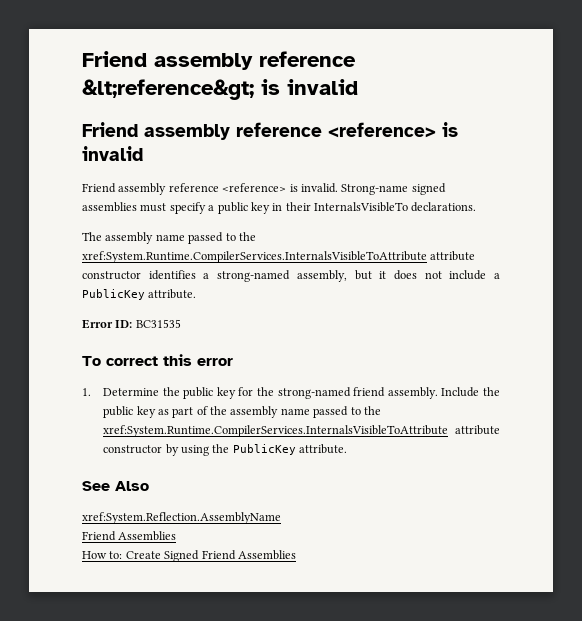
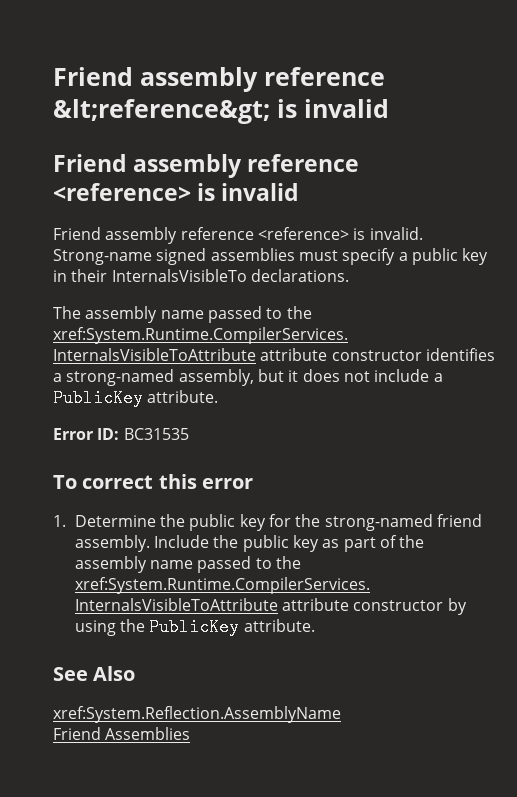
[82,550,296,562] // How to: Create Signed Friend Assemblies -> (191, 733) none

